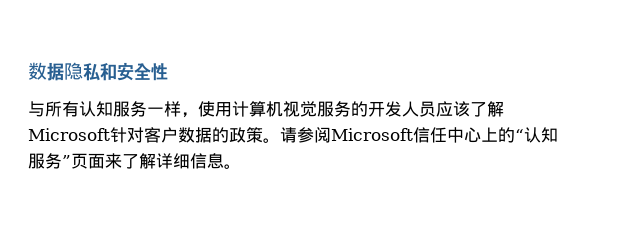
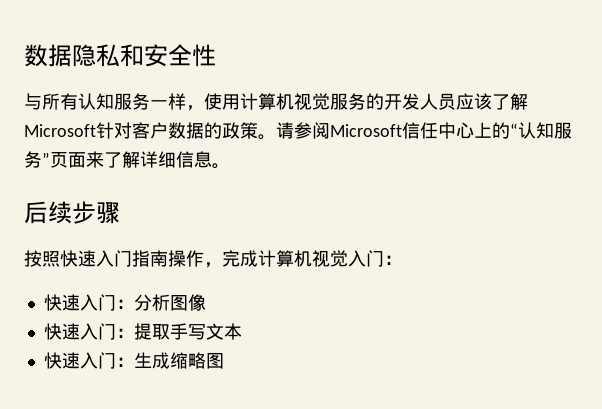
(241, 166) none -> [24,201,120,224] [24,250,402,268] [43,294,206,311] [43,323,242,340] [43,352,224,369] // 后续步骤 // 按照快速入门指南操作，完成计算机视觉入门： // 快速入门：分析图像 // 快速入门：提取手写文本 // 快速入门：生成缩略图

